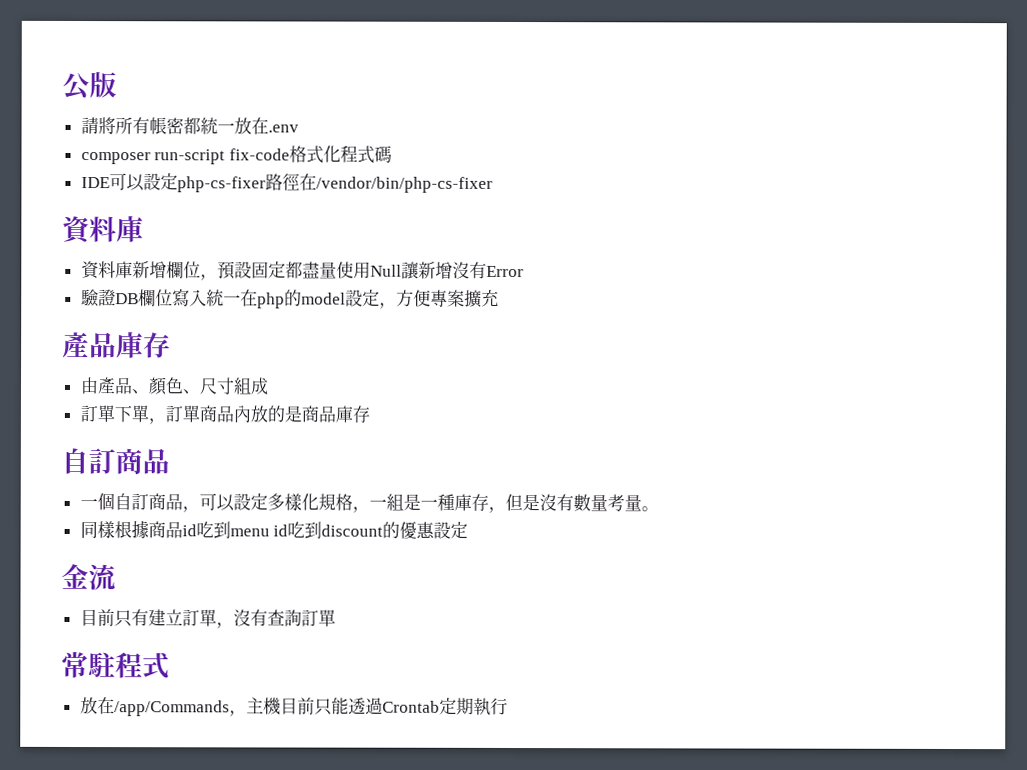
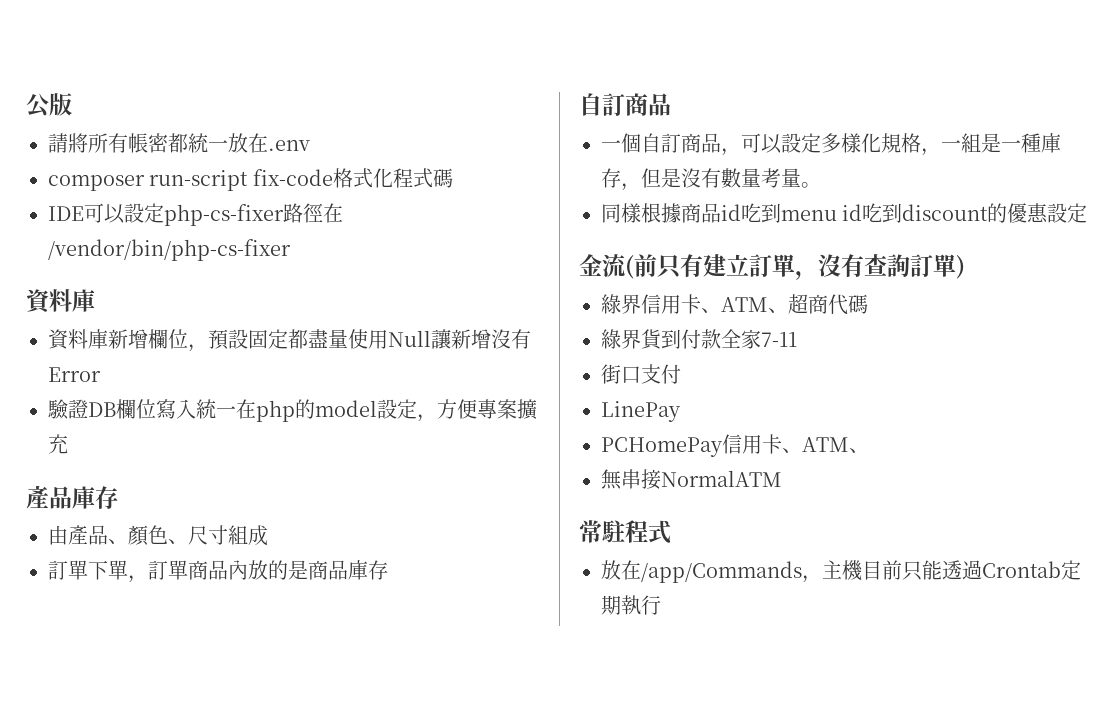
[79,609,98,627] // 目 -> [625,255,634,279] (
(336, 618) none -> [956,255,965,279] [601,294,868,315] [601,329,797,350] [601,364,681,384] [601,401,681,422] [601,434,869,457] [601,469,782,490] ) // 綠界信用卡、ATM、超商代碼 // 綠界貨到付款全家7-11 // 街口支付 // LinePay // PCHomePay信用卡、ATM、 // 無串接NormalATM

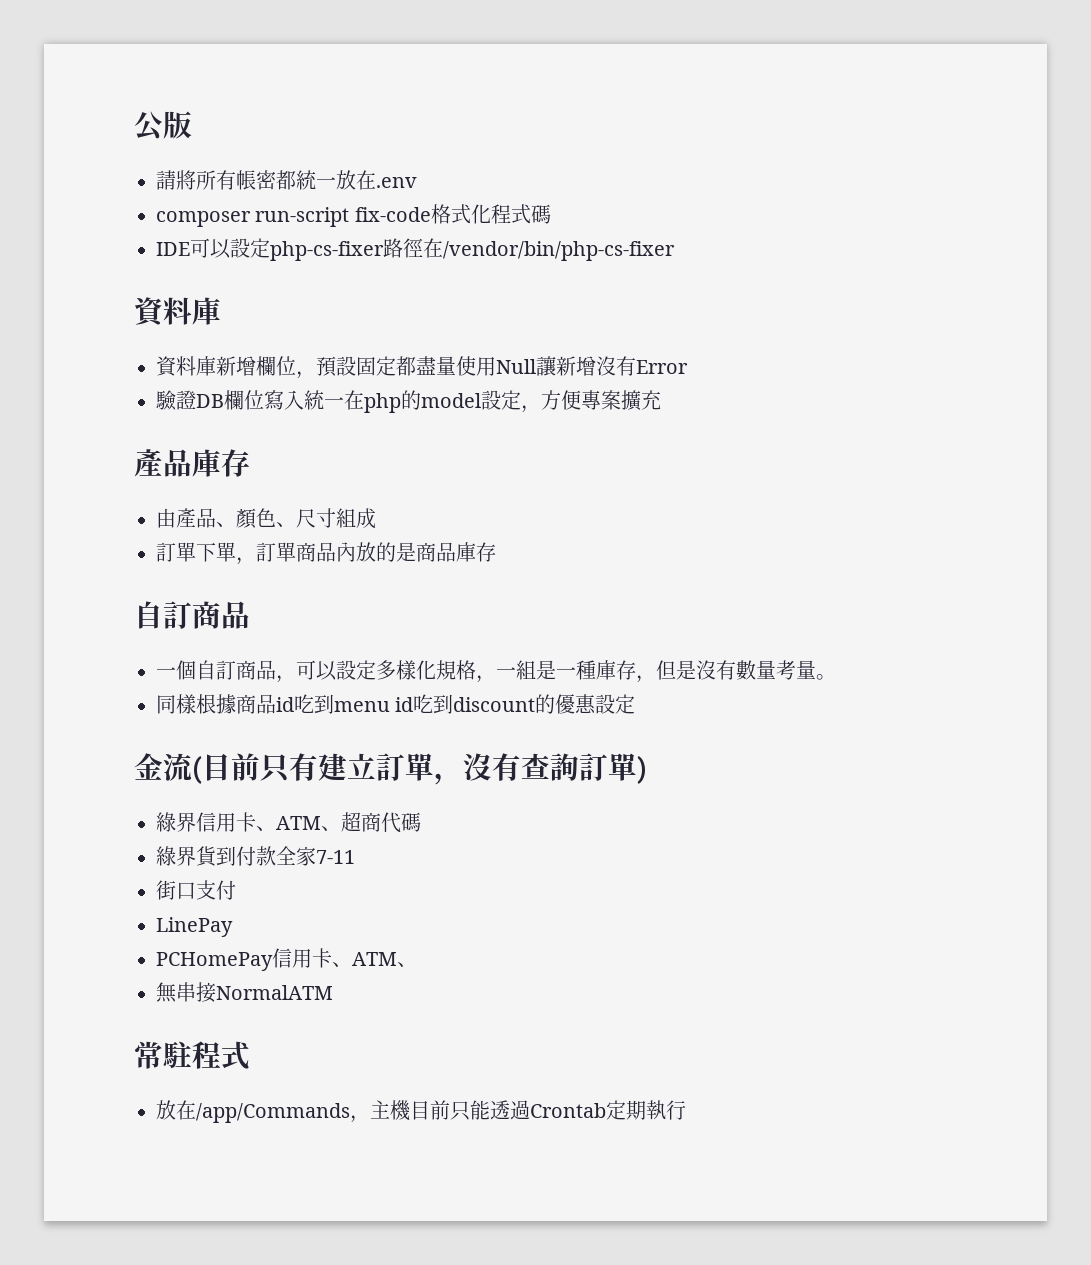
(634, 267) none -> [202,753,231,781] 目

